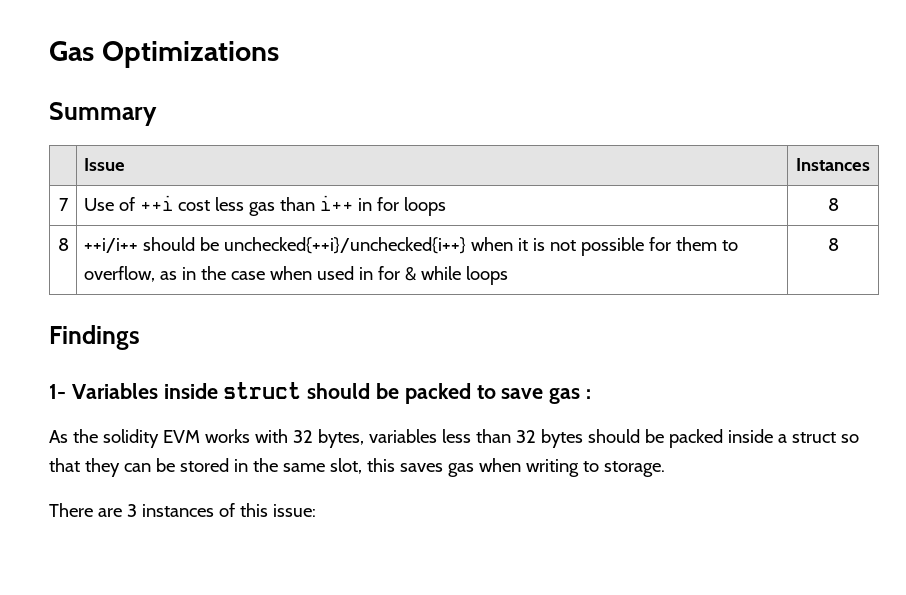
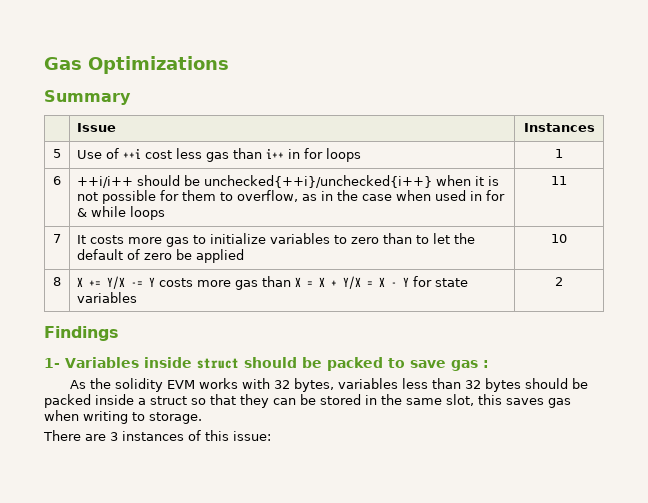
[58,198,69,211] 7 -> [53,149,61,158] 5
[827,198,839,211] [57,238,69,251] 8 // 8 -> [555,149,563,158] [53,176,61,185] 1 // 6
[827,238,839,251] 8 -> [551,176,567,185] [53,234,61,243] [77,233,476,247] [77,249,245,263] [551,234,567,243] [53,277,61,286] [77,276,469,290] [77,292,138,303] [555,277,563,286] 11 // 7 | It costs more gas to initialize variables to zero than to let the default of zero be applied | 10 // 8 | X += Y/X -= Y costs more gas than X = X + Y/X = X - Y for state variables | 2

